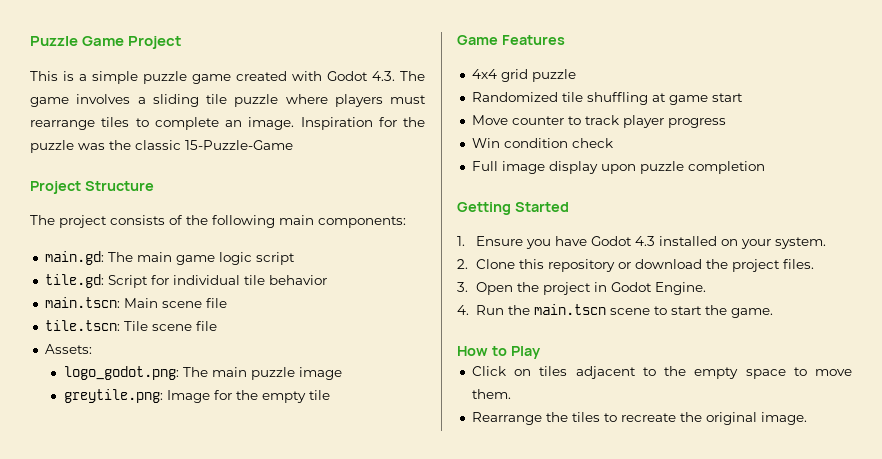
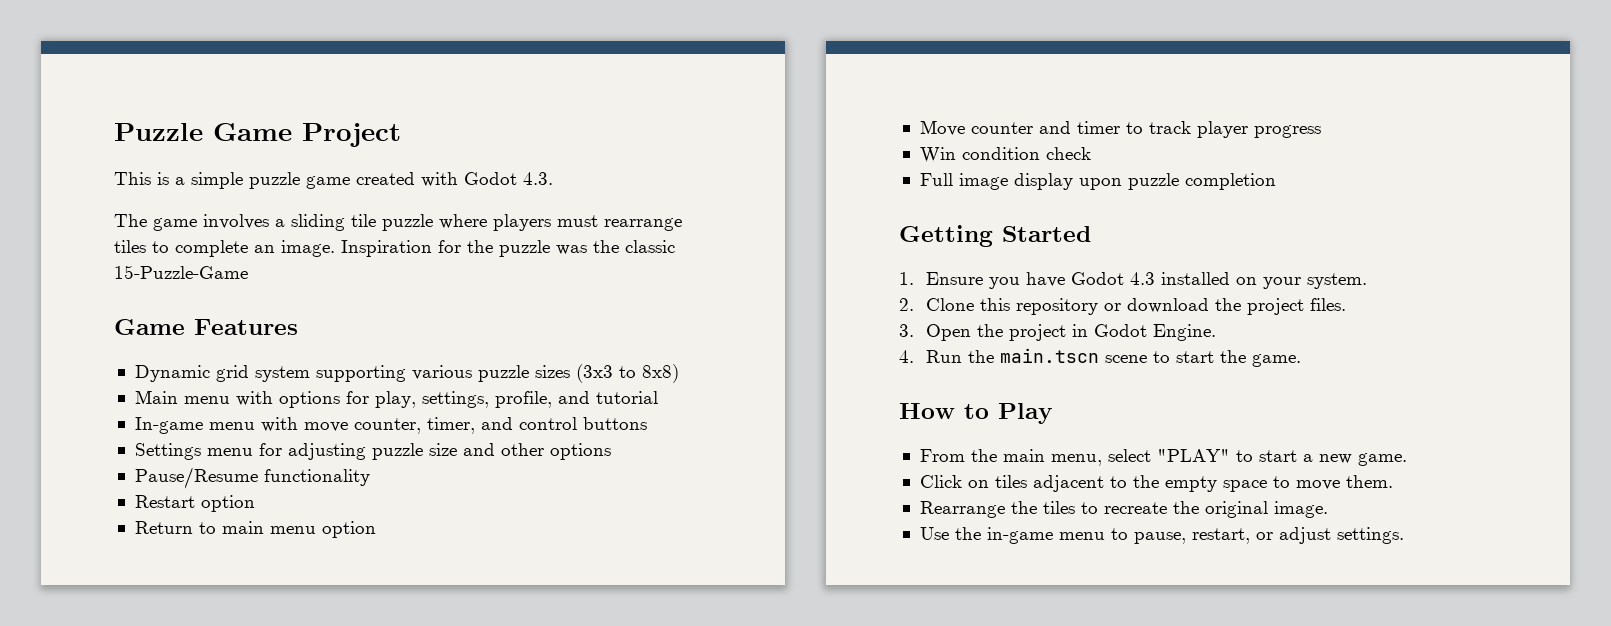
(395, 76) none -> (553, 178) //
[30,181,154,194] [30,215,406,228] [44,251,295,265] [44,274,327,288] [44,297,227,308] [44,320,217,331] [44,344,92,354] [63,366,342,380] [63,389,330,403] [457,35,565,45] [471,69,576,82] [471,92,743,105] Project Structure // The project consists of the following main components: // main.gd: The main game logic script // tile.gd: Script for individual tile behavior // main.tscn: Main scene file // tile.tscn: Tile scene file // Assets: // logo_godot.png: The main puzzle image // greytile.png: Image for the empty tile // Game Features // 4x4 grid puzzle // Randomized tile shuffling at game start -> [114,319,298,335] [134,364,679,383] [134,390,658,408] [134,417,647,434] [134,443,611,460] [134,467,370,489] [134,495,255,512] [134,521,376,538] Game Features // Dynamic grid system supporting various puzzle sizes (3x3 to 8x8) // Main menu with options for play, settings, profile, and tutorial // In-game menu with move counter, timer, and control buttons // Settings menu for adjusting puzzle size and other options // Pause/Resume functionality // Restart option // Return to main menu option
(564, 120) none -> [1038,121,1120,134] and timer
(541, 352) none -> [919,449,1407,466] // From the main menu, select "PLAY" to start a new game.
(807, 418) none -> [919,527,1404,544] // Use the in-game menu to pause, restart, or adjust settings.

